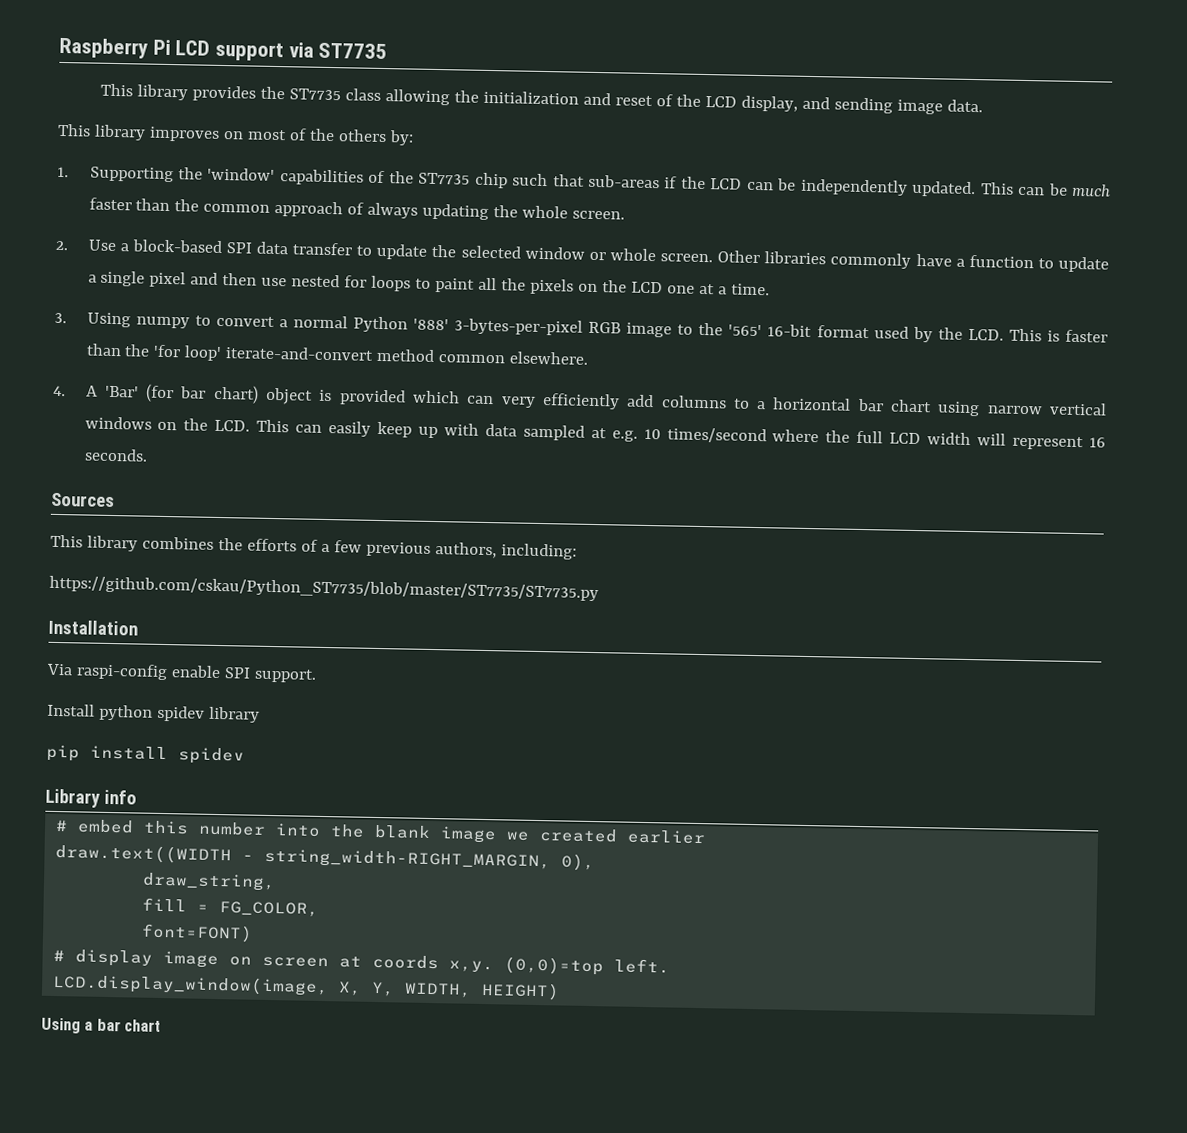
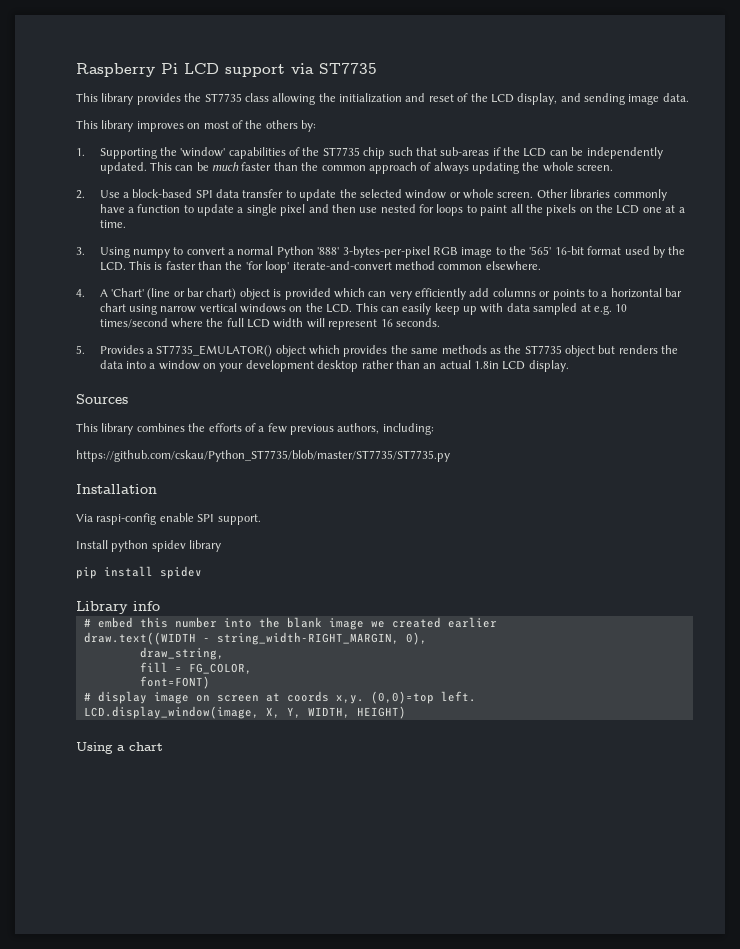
[104,383,175,403] 'Bar' (for -> [110,288,185,300] 'Chart' (line or
(727, 402) none -> [539,289,585,300] or points
(148, 455) none -> [76,345,679,357] [99,360,569,372] // 5. Provides a ST7735_EMULATOR() object which provides the same methods as the ST7735 object but renders the data into a window on your development desktop rather than an actual 1.8in LCD display.
[96,1018,121,1032] bar -> (125, 748) none

